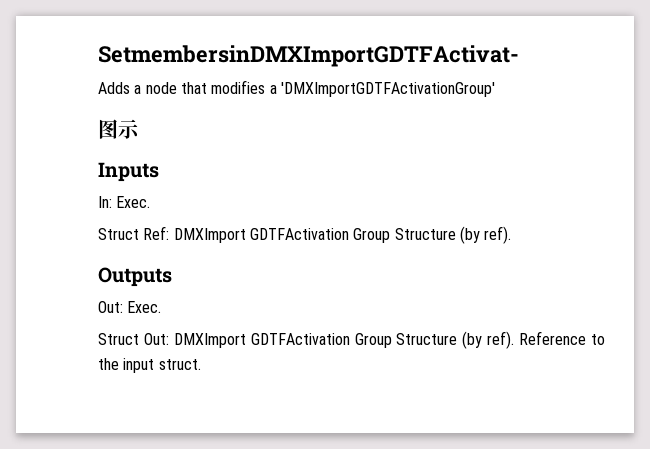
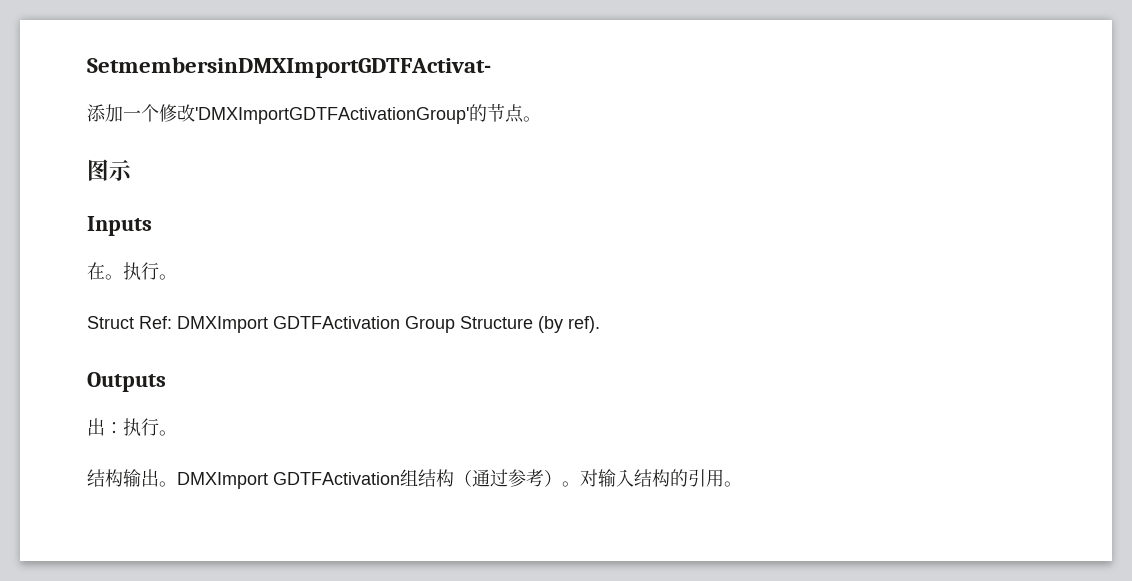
[98,80,277,94] Adds a node that modifies a -> [87,104,195,122] 添加一个修改
(495, 89) none -> [469,104,541,123] 的节点。
[98,196,151,208] In: Exec. -> [87,262,177,280] 在。执行。
[98,301,162,313] [98,331,606,349] [98,358,201,373] Out: Exec. // Struct Out: DMXImport GDTFActivation Group Structure (by ref). Reference to the input struct. -> [87,418,177,436] [87,469,742,489] 出：执行。 // 结构输出。DMXImport GDTFActivation组结构（通过参考）。对输入结构的引用。

